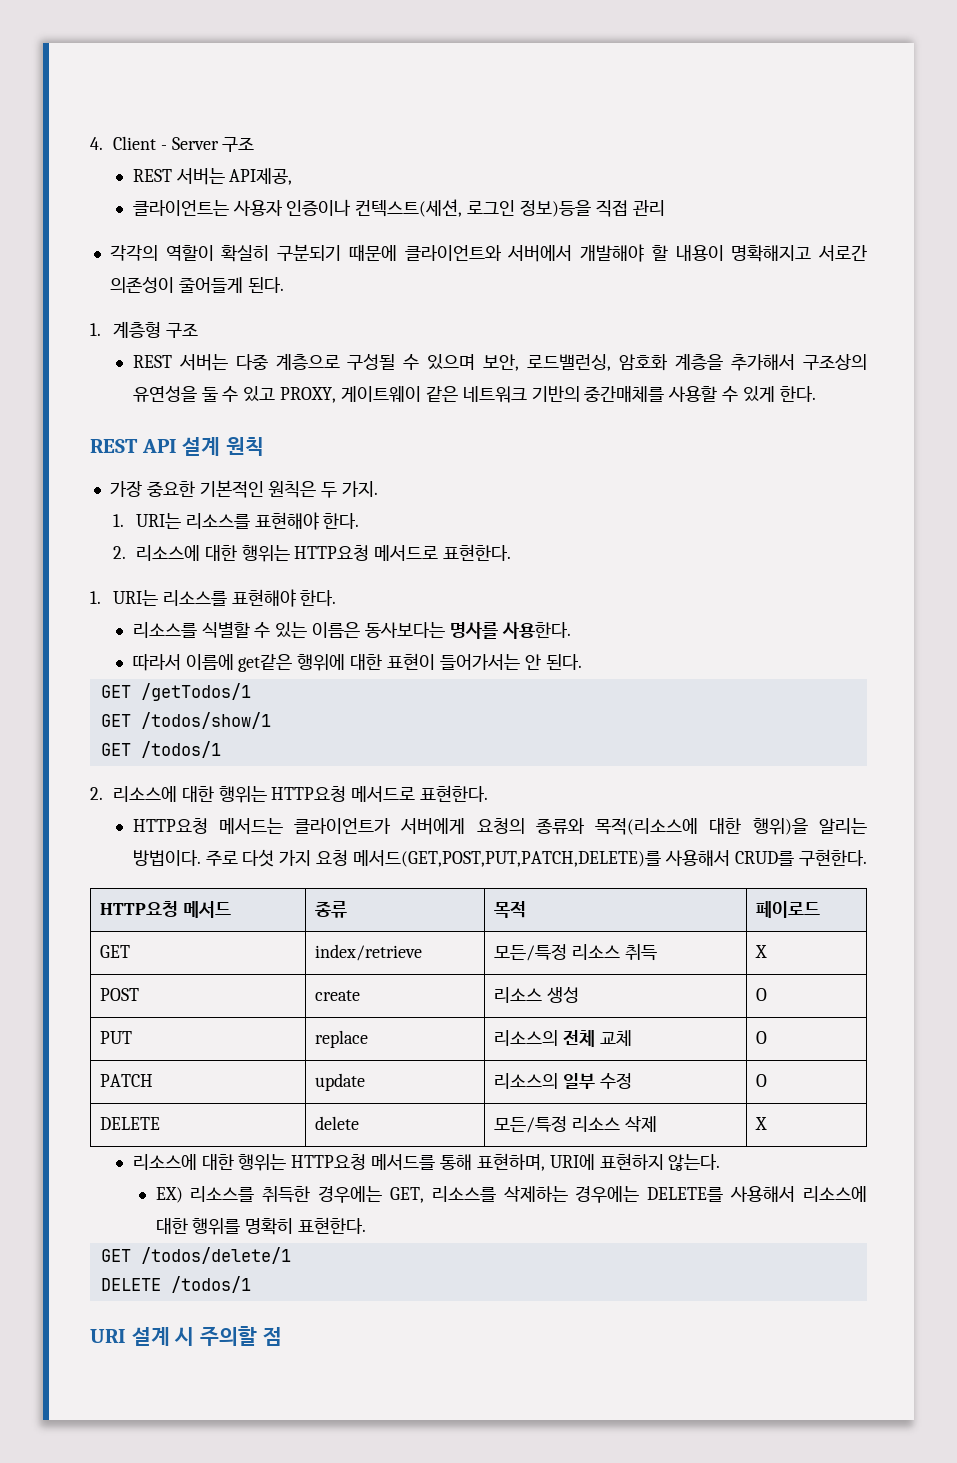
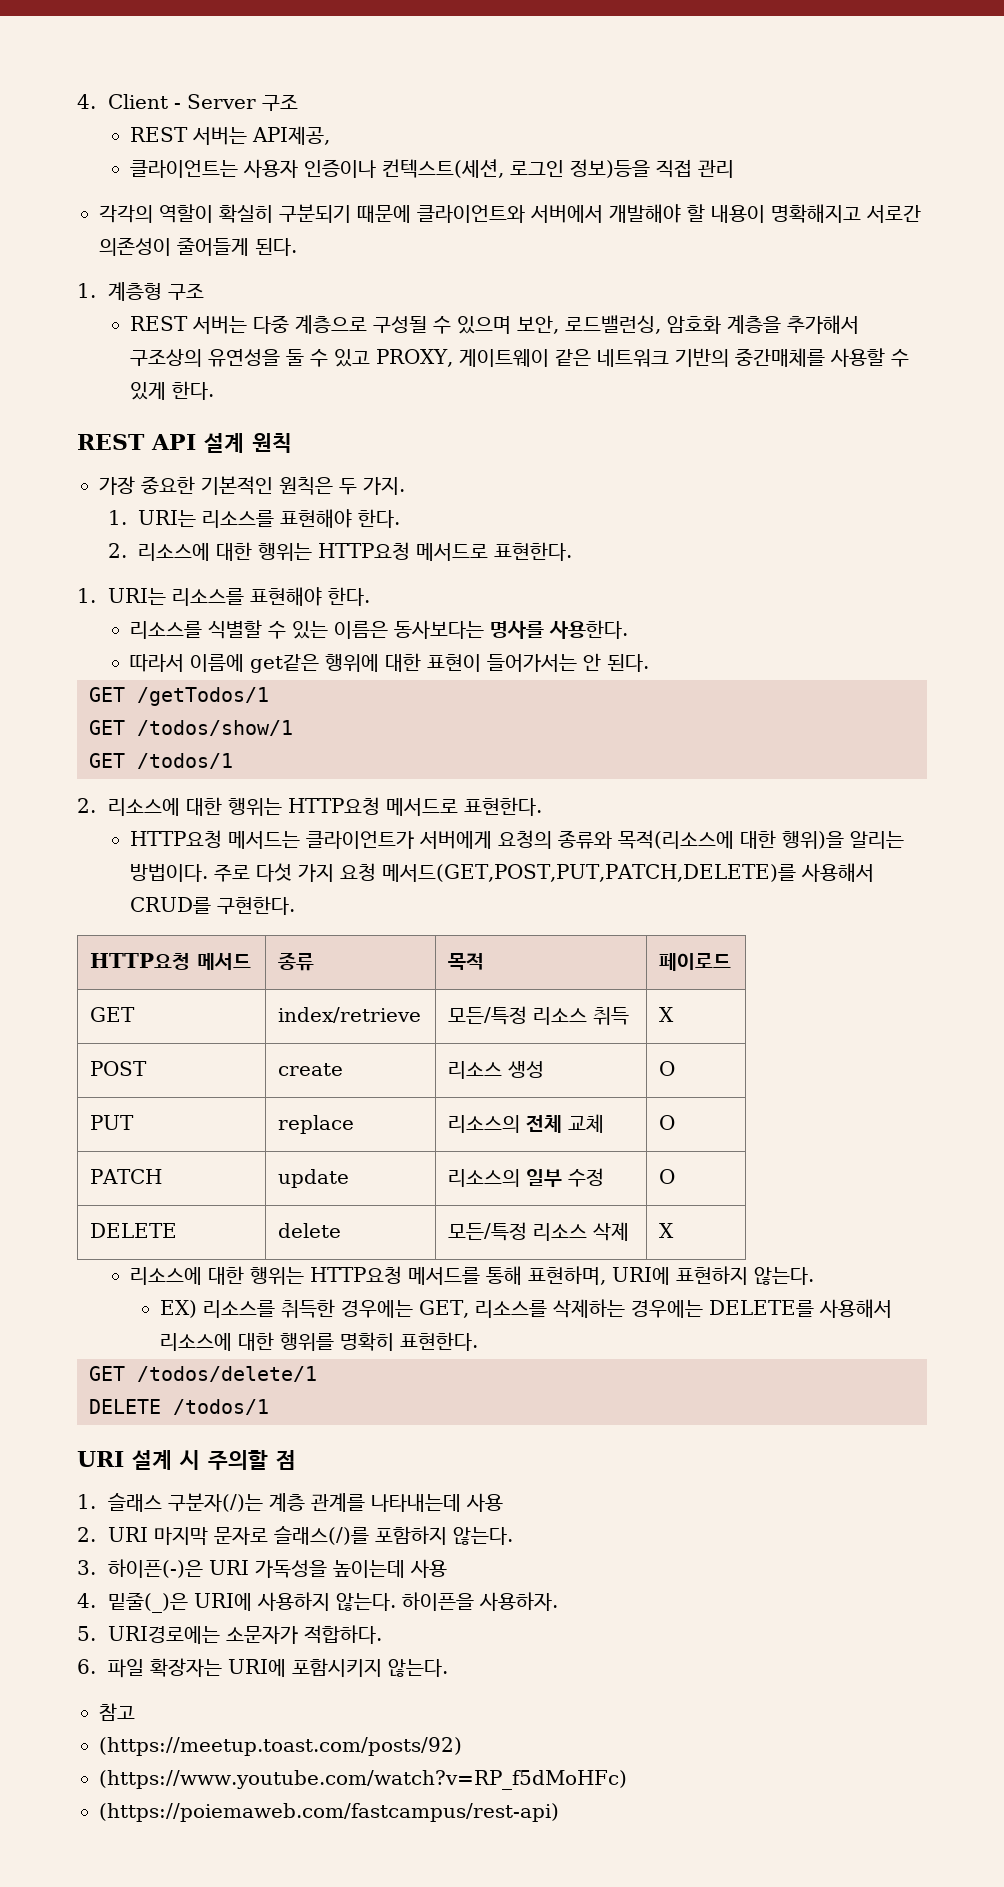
(282, 1336) none -> [77,1493,503,1512] [77,1526,513,1545] [77,1559,447,1578] [77,1592,558,1613] [77,1625,382,1644] [77,1658,448,1678] [99,1703,135,1721] [99,1737,462,1756] [99,1770,627,1790] [99,1803,559,1822] // 1. 슬래스 구분자(/)는 계층 관계를 나타내는데 사용 // 2. URI 마지막 문자로 슬래스(/)를 포함하지 않는다. // 3. 하이픈(-)은 URI 가독성을 높이는데 사용 // 4. 밑줄(_)은 URI에 사용하지 않는다. 하이픈을 사용하자. // 5. URI경로에는 소문자가 적합하다. // 6. 파일 확장자는 URI에 포함시키지 않는다. // 참고 // (https://meetup.toast.com/posts/92) // (https://www.youtube.com/watch?v=RP_f5dMoHFc) // (https://poiemaweb.com/fastcampus/rest-api)

